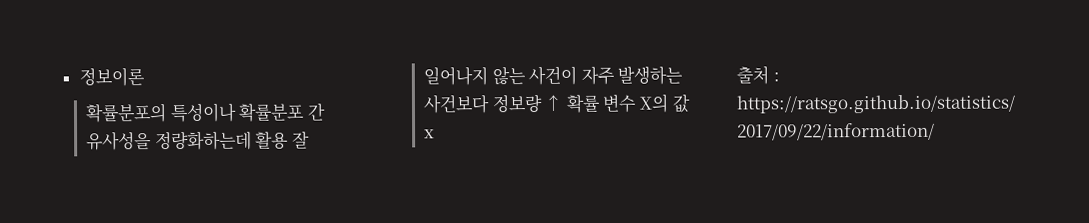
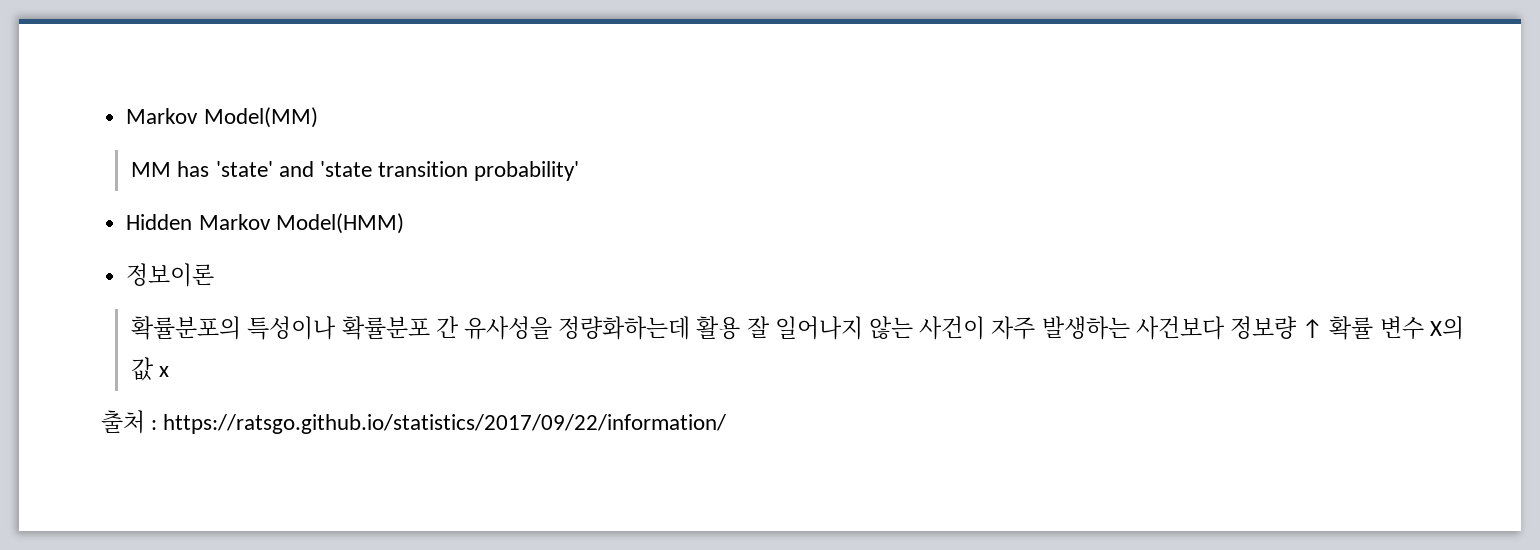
(78, 77) none -> [126,107,318,128] [131,161,580,181] [126,213,404,234] Markov Model(MM) // MM has 'state' and 'state transition probability' // Hidden Markov Model(HMM) //

